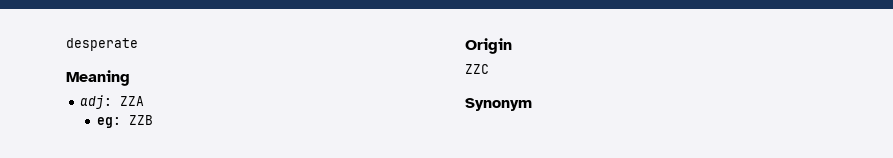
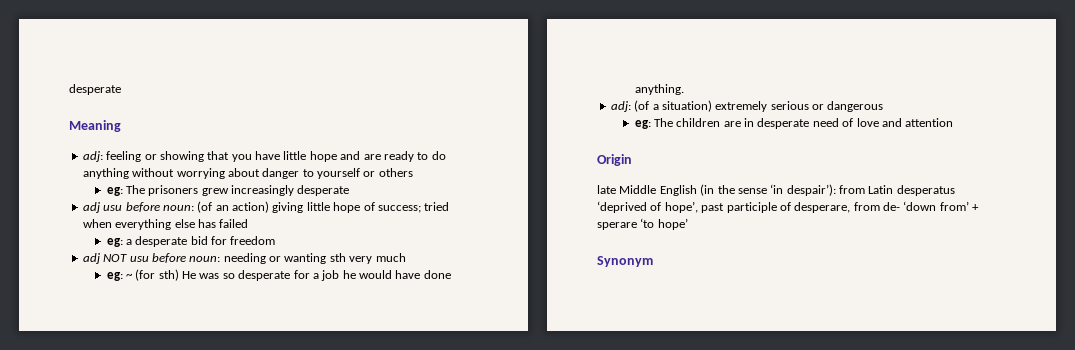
[120,96,145,106] [97,115,154,128] [465,38,512,54] [465,64,489,74] ZZA // eg: ZZB // Origin // ZZC -> [106,151,446,162] [82,168,413,179] [106,185,350,196] [82,201,450,213] [82,219,249,230] [106,236,276,247] [82,253,406,264] [106,269,451,281] [634,84,684,95] [610,100,884,112] [634,118,954,129] [597,154,632,166] [597,184,955,196] [597,201,980,213] [597,218,688,230] feeling or showing that you have little hope and are ready to do anything without worrying about danger to yourself or others // eg: The prisoners grew increasingly desperate // adj usu before noun: (of an action) giving little hope of success; tried when everything else has failed // eg: a desperate bid for freedom // adj NOT usu before noun: needing or wanting sth very much // eg: ~ (for sth) He was so desperate for a job he would have done anything. // adj: (of a situation) extremely serious or dangerous // eg: The children are in desperate need of love and attention // Origin // late Middle English (in the sense ‘in despair’): from Latin desperatus ‘deprived of hope’, past participle of desperare, from de- ‘down from’ + sperare ‘to hope’

